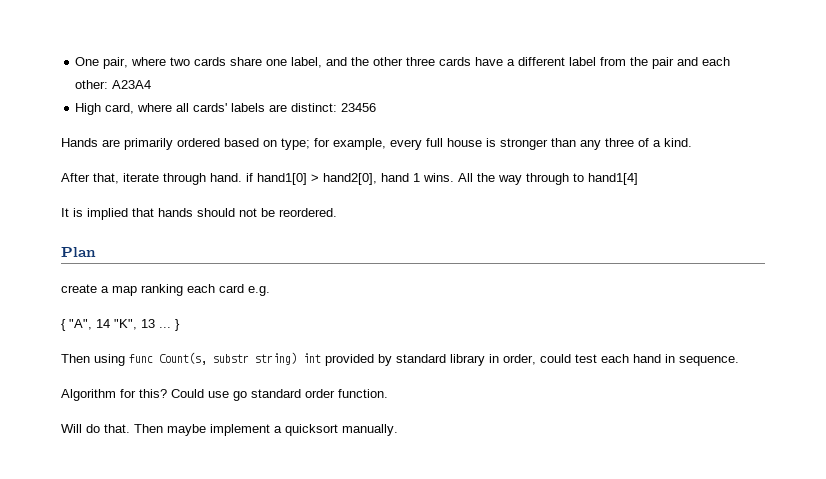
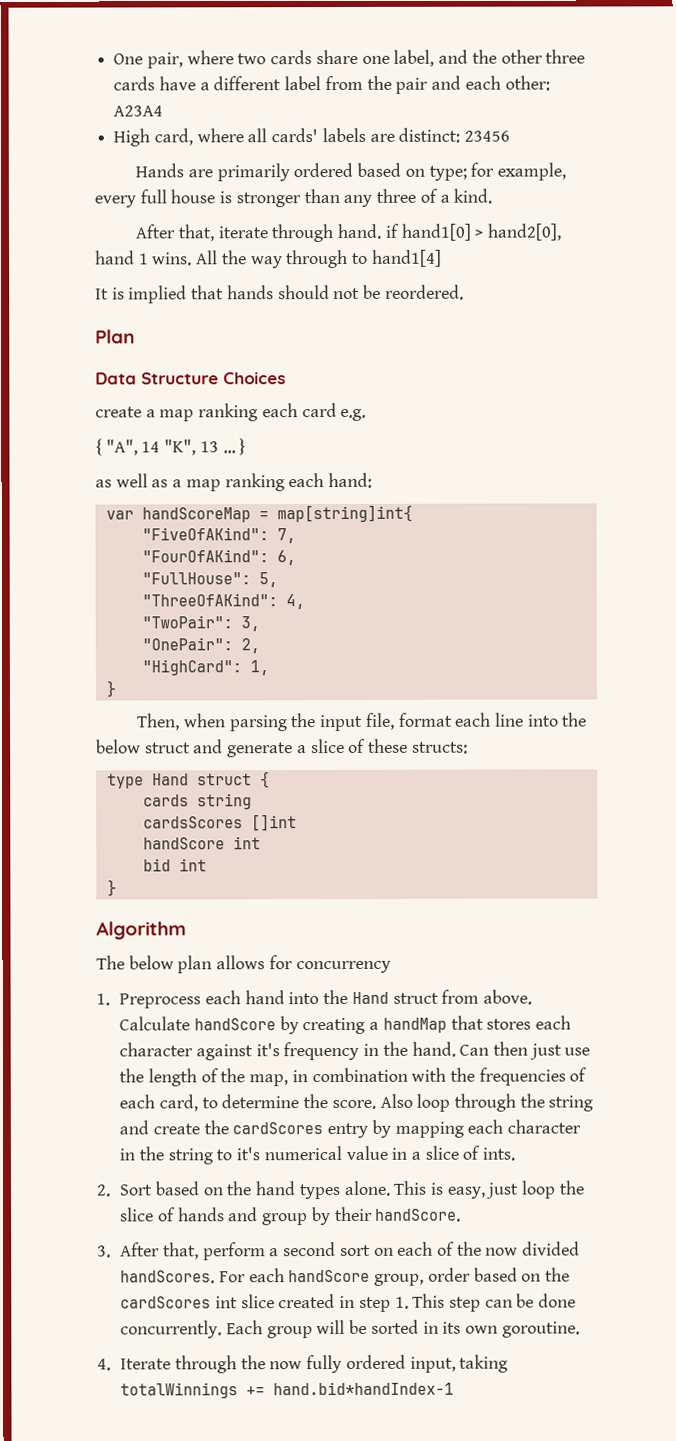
(96, 252) none -> [95,372,286,385] // Data Structure Choices
[61,352,739,366] [61,389,388,401] [61,424,398,436] Then using func Count(s, substr string) int provided by standard library in order, could test each hand in sequence. // Algorithm for this? Could use go standard order function. // Will do that. Then maybe implement a quicksort manually. -> [95,472,373,492] [105,504,413,523] [141,527,296,544] [141,549,296,566] [141,572,278,588] [141,593,305,610] [141,615,260,632] [141,637,260,654] [141,659,269,676] [105,680,116,698] [136,712,588,732] [96,738,468,758] [106,771,270,789] [142,793,252,810] [142,814,297,832] [142,836,261,850] [142,858,207,872] [106,879,117,897] [96,921,187,940] [96,955,391,974] [96,989,532,1009] [119,1015,571,1035] [119,1041,591,1061] [119,1067,588,1087] [119,1093,594,1112] [119,1119,581,1139] [119,1145,516,1165] [96,1180,584,1200] [120,1206,462,1226] [97,1241,581,1261] [120,1267,570,1286] [120,1293,577,1312] [120,1319,580,1339] [97,1354,509,1374] [120,1381,455,1399] as well as a map ranking each hand: // var handScoreMap = map[string]int{ // "FiveOfAKind": 7, // "FourOfAKind": 6, // "FullHouse": 5, // "ThreeOfAKind": 4, // "TwoPair": 3, // "OnePair": 2, // "HighCard": 1, // } // Then, when parsing the input file, format each line into the below struct and generate a slice of these structs: // type Hand struct { // cards string // cardsScores []int // handScore int // bid int // } // Algorithm // The below plan allows for concurrency // 1. Preprocess each hand into the Hand struct from above. Calculate handScore by creating a handMap that stores each character against it's frequency in the hand. Can then just use the length of the map, in combination with the frequencies of each card, to determine the score. Also loop through the string and create the cardScores entry by mapping each character in the string to it's numerical value in a slice of ints. // 2. Sort based on the hand types alone. This is easy, just loop the slice of hands and group by their handScore. // 3. After that, perform a second sort on each of the now divided handScores. For each handScore group, order based on the cardScores int slice created in step 1. This step can be done concurrently. Each group will be sorted in its own goroutine. // 4. Iterate through the now fully ordered input, taking totalWinnings += hand.bid*handIndex-1

